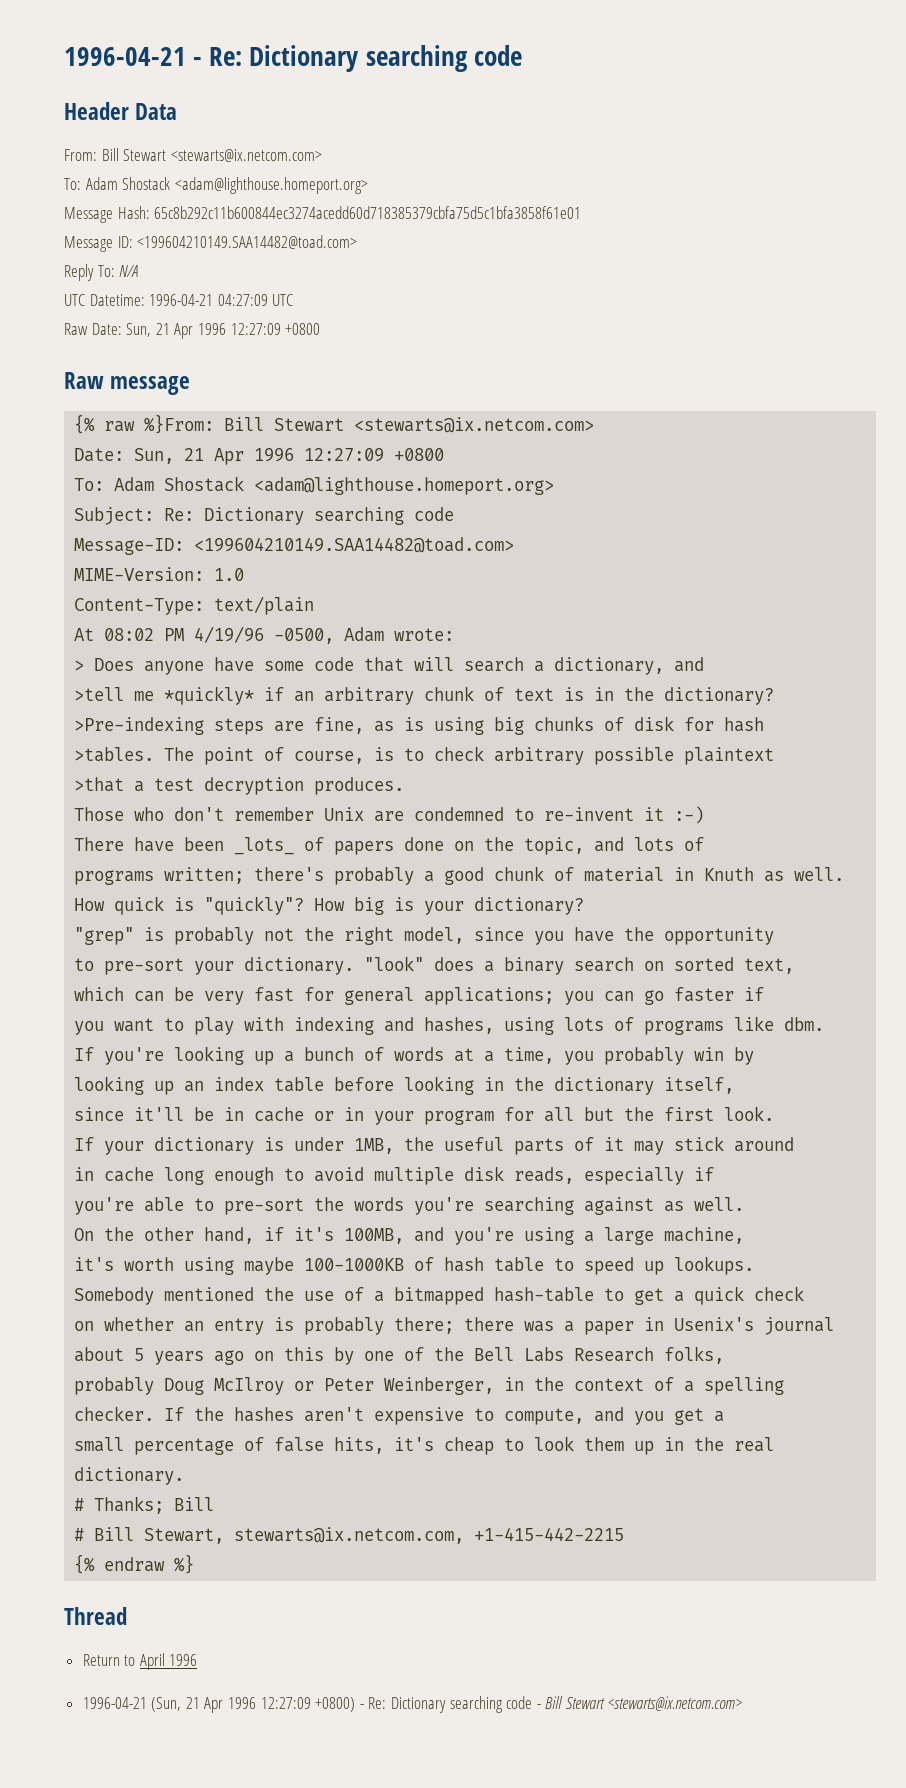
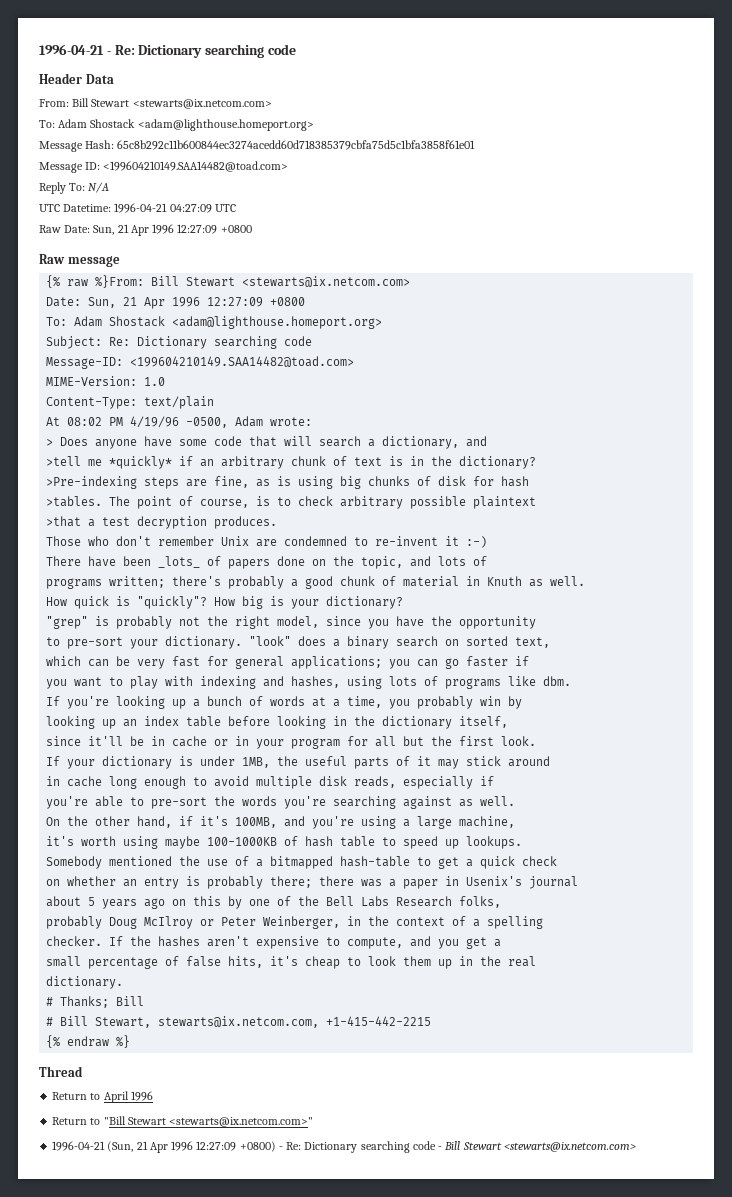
(198, 1660) none -> [52,1116,314,1127] // Return to "Bill Stewart <stewarts@ix.netcom.com>"

